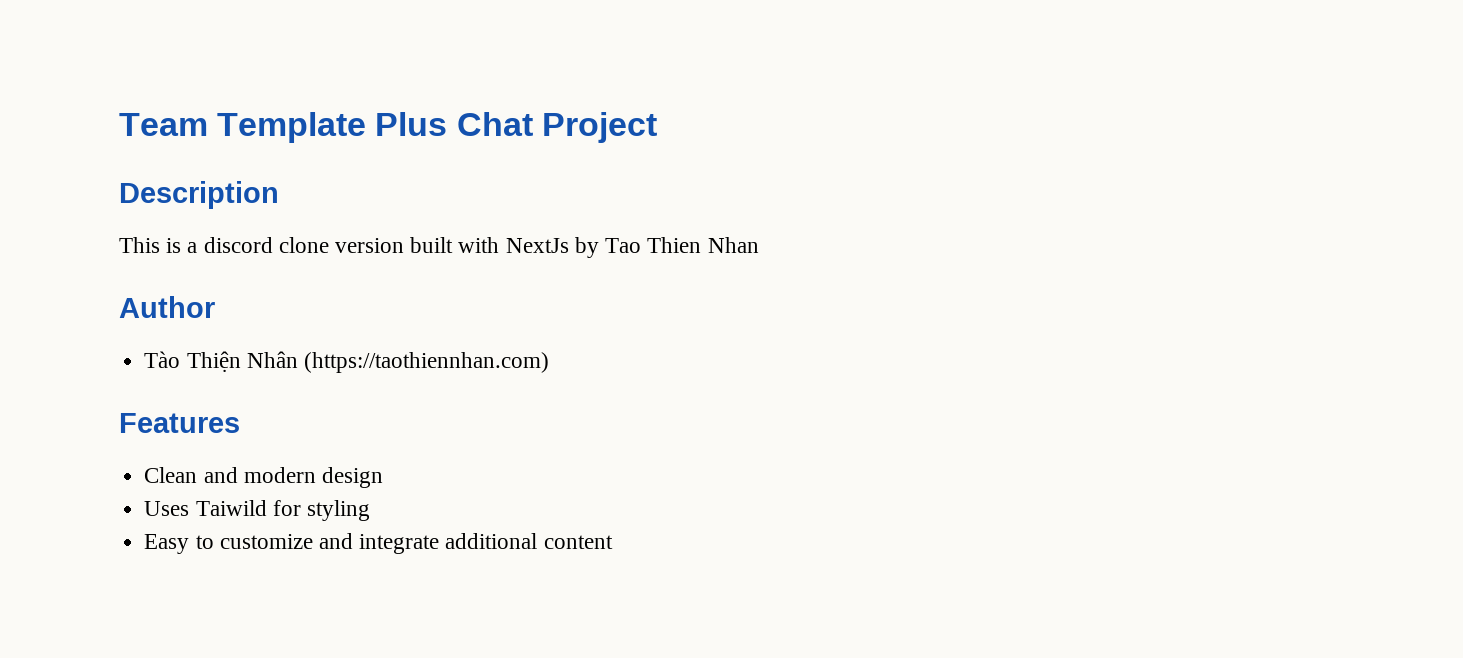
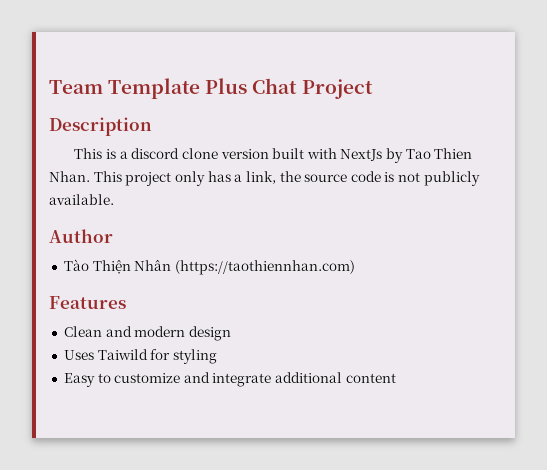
[707,237,759,253] Nhan -> [49,171,480,186] [49,194,114,205] Nhan. This project only has a link, the source code is not publicly available.

